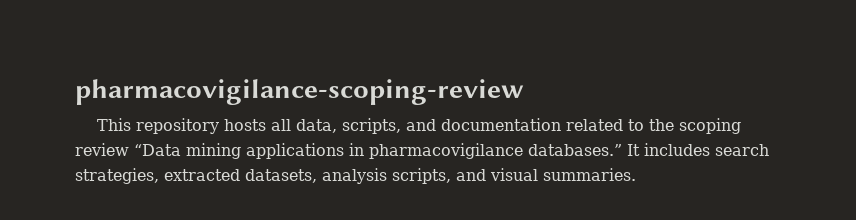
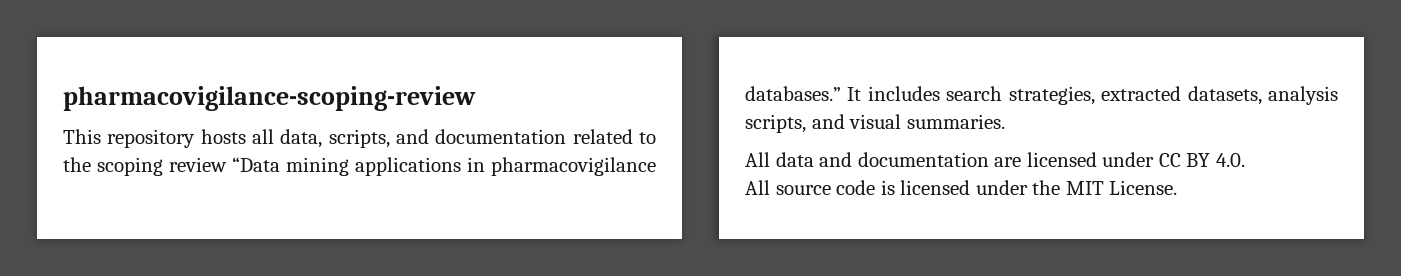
(636, 174) none -> [745,152,1245,167] [745,180,1178,195] // All data and documentation are licensed under CC BY 4.0. // All source code is licensed under the MIT License.

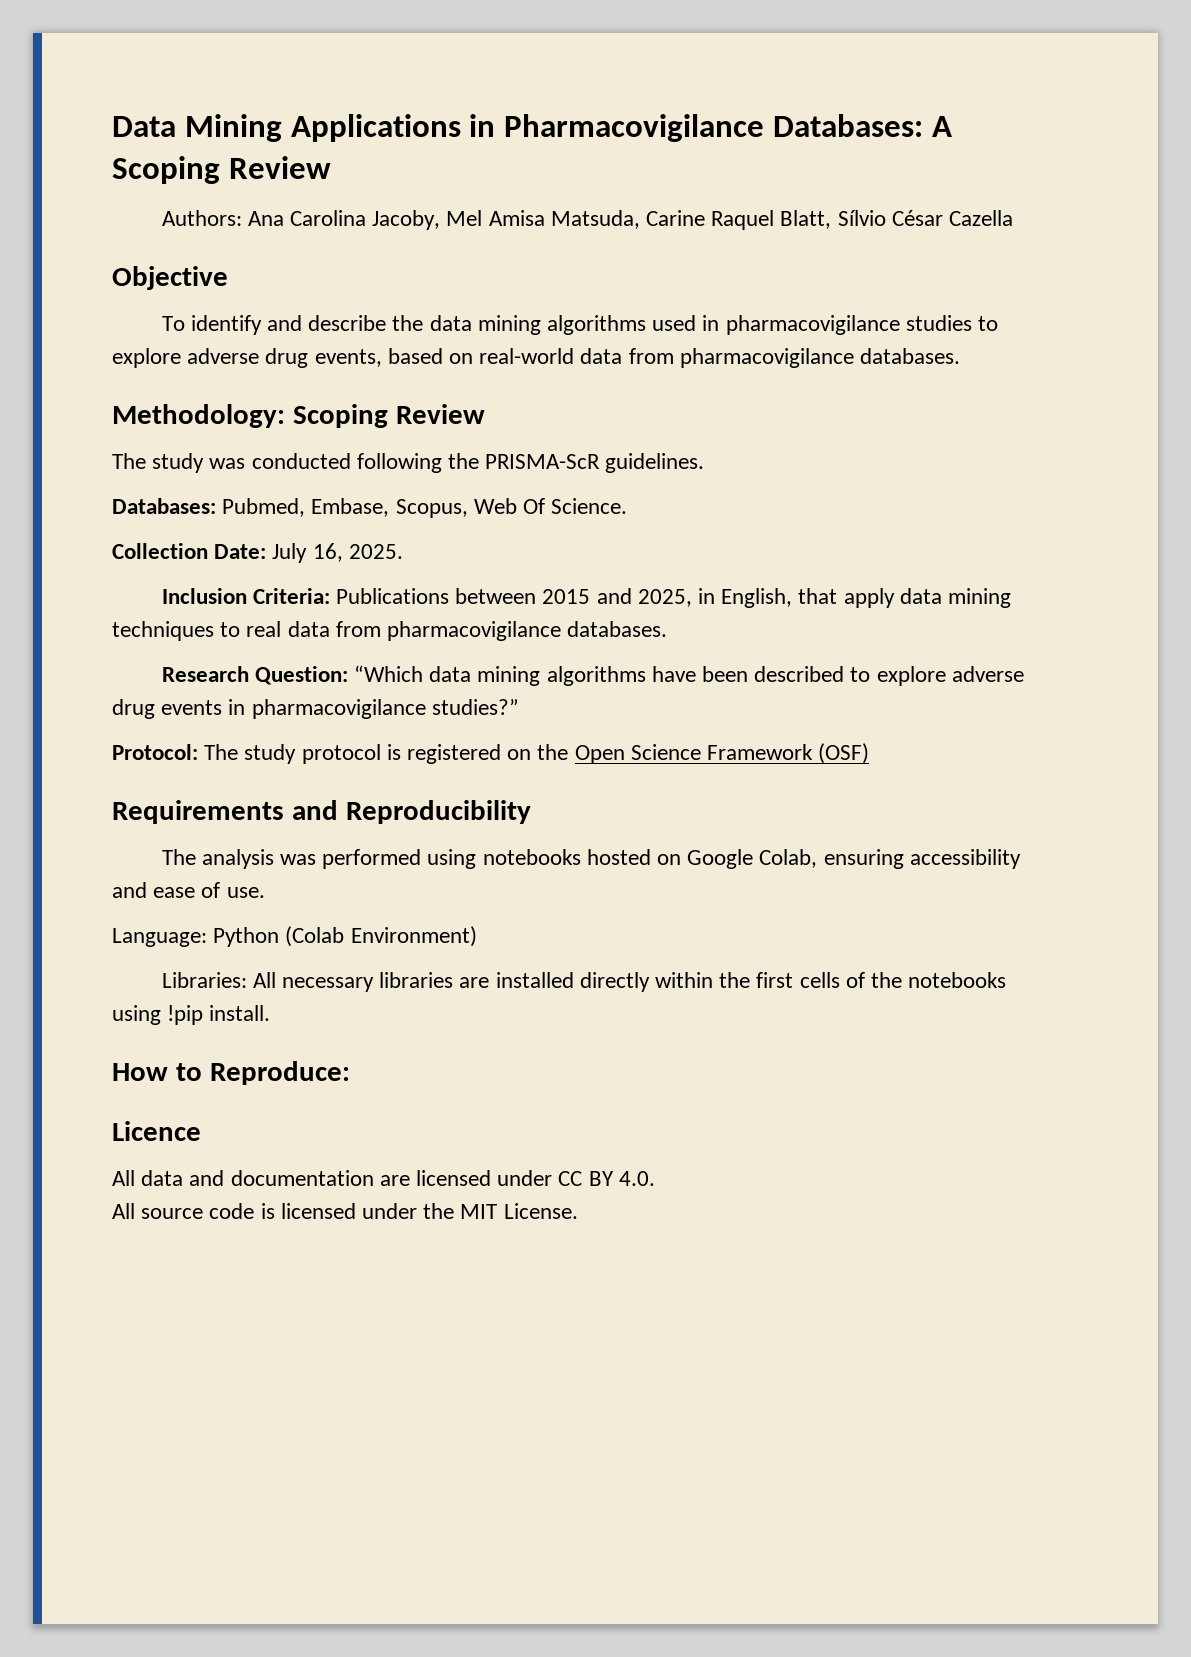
[63,86,476,111] [63,129,656,148] [63,157,656,176] [745,86,1338,105] [745,114,1005,133] pharmacovigilance-scoping-review // This repository hosts all data, scripts, and documentation related to the scoping review “Data mining applications in pharmacovigilance databases.” It includes search strategies, extracted datasets, analysis scripts, and visual summaries. -> [112,114,952,142] [112,156,331,184] [161,210,1014,230] [112,266,228,290] [161,315,999,335] [112,348,961,368] [112,404,485,428] [112,453,705,473] [112,498,628,518] [112,543,403,563] [161,588,1012,608] [112,621,668,641] [161,665,1024,686] [112,699,519,719] [112,743,870,764] [112,800,531,824] [161,849,1021,869] [112,882,265,898] [112,926,477,947] [161,972,1007,992] [112,1005,271,1025] [112,1061,350,1085] [112,1121,201,1141] Data Mining Applications in Pharmacovigilance Databases: A Scoping Review // Authors: Ana Carolina Jacoby, Mel Amisa Matsuda, Carine Raquel Blatt, Sílvio César Cazella // Objective // To identify and describe the data mining algorithms used in pharmacovigilance studies to explore adverse drug events, based on real-world data from pharmacovigilance databases. // Methodology: Scoping Review // The study was conducted following the PRISMA-ScR guidelines. // Databases: Pubmed, Embase, Scopus, Web Of Science. // Collection Date: July 16, 2025. // Inclusion Criteria: Publications between 2015 and 2025, in English, that apply data mining techniques to real data from pharmacovigilance databases. // Research Question: “Which data mining algorithms have been described to explore adverse drug events in pharmacovigilance studies?” // Protocol: The study protocol is registered on the Open Science Framework (OSF) // Requirements and Reproducibility // The analysis was performed using notebooks hosted on Google Colab, ensuring accessibility and ease of use. // Language: Python (Colab Environment) // Libraries: All necessary libraries are installed directly within the first cells of the notebooks using !pip install. // How to Reproduce: // Licence

